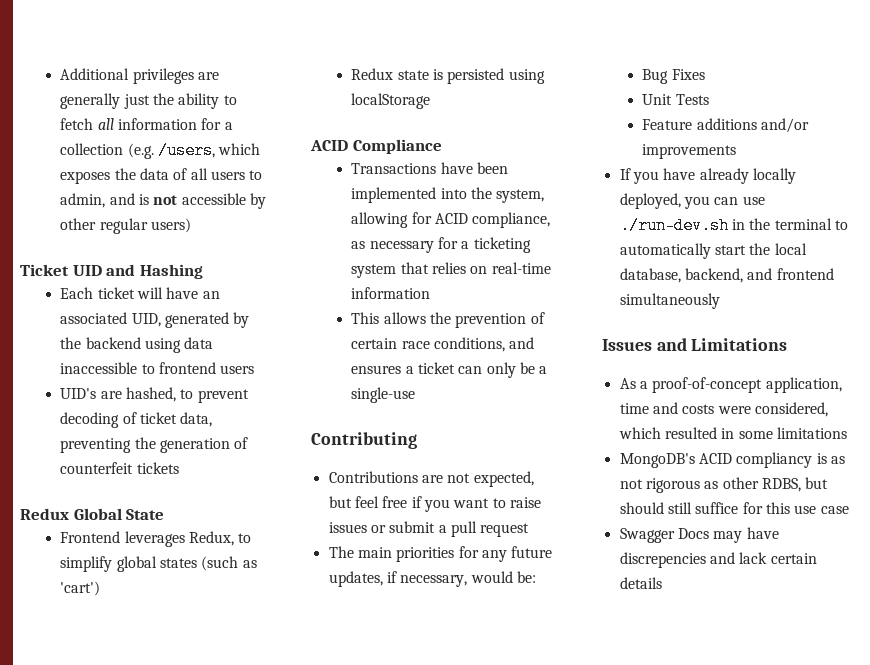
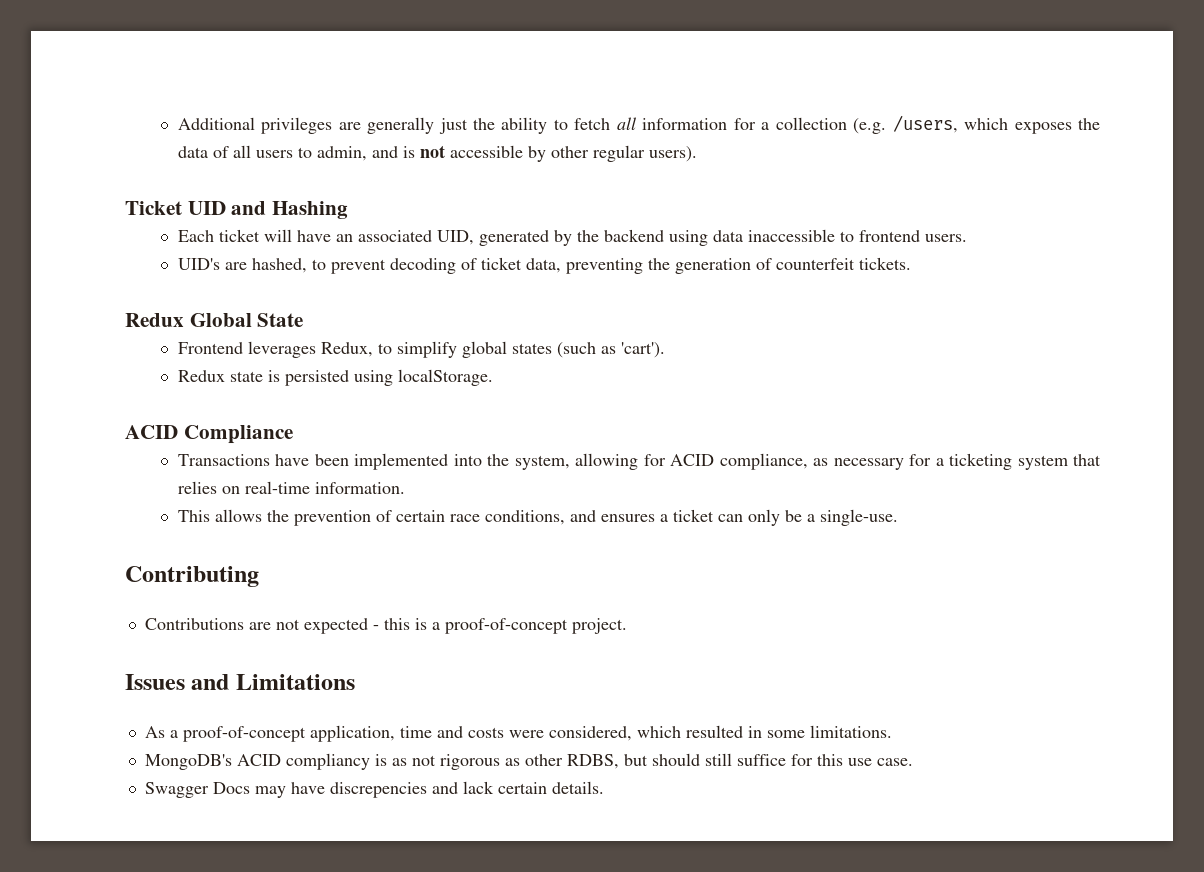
[150,218,191,233] users) -> [648,146,697,162] users).
[220,365,255,374] users -> [924,234,967,242] users.
[136,462,179,474] tickets -> [858,257,911,270] tickets.
[60,581,101,596] 'cart') -> [620,342,665,358] 'cart').
[351,93,431,109] localStorage -> [397,369,493,386] localStorage.
[351,287,431,299] information -> [314,482,405,494] information.
[351,387,416,403] single-use -> [819,509,898,526] single-use.
[473,471,534,487] [328,496,541,512] [328,521,530,537] [328,546,553,562] [328,571,536,587] [642,69,705,84] [642,94,709,105] [642,118,809,133] [642,144,737,159] [619,168,796,184] [619,193,765,209] [619,217,848,234] [619,243,807,259] [619,268,834,283] [619,293,720,309] expected, but feel free if you want to raise issues or submit a pull request // The main priorities for any future updates, if necessary, would be: // Bug Fixes // Unit Tests // Feature additions and/or improvements // If you have already locally deployed, you can use ./run-dev.sh in the terminal to automatically start the local database, backend, and frontend simultaneously -> [303,618,627,634] expected - this is a proof-of-concept project.
[776,427,847,439] limitations -> [809,725,892,738] limitations.
[820,506,849,514] case -> [876,758,913,766] case.
[619,577,662,589] details -> [551,781,604,794] details.

